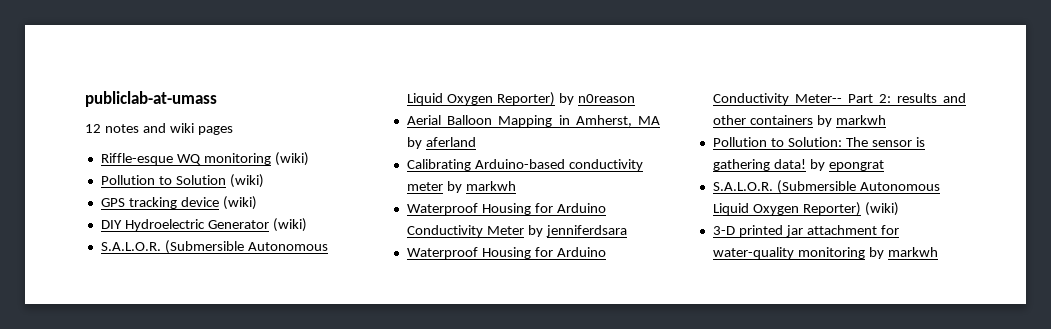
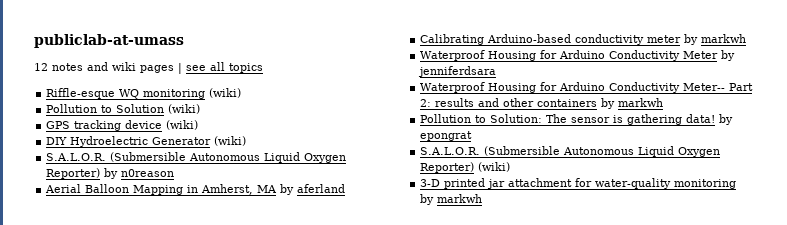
(233, 130) none -> [178,62,263,74] | see all topics

